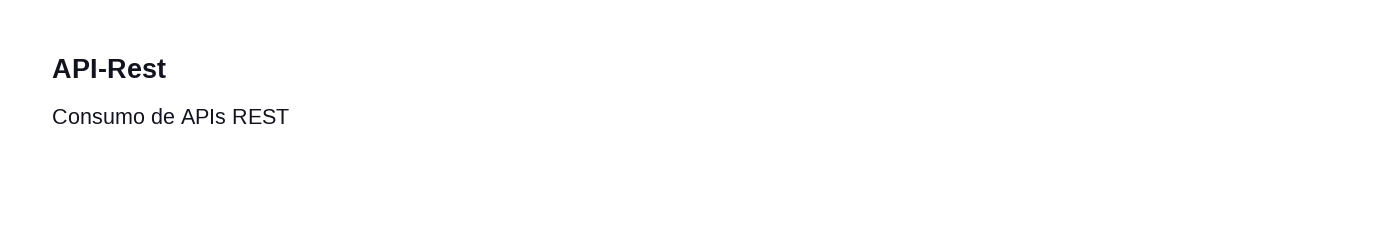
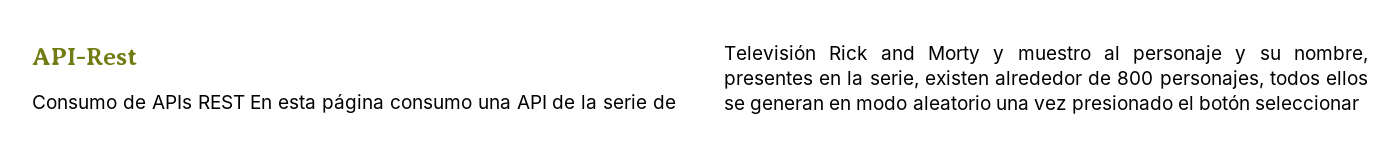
(289, 116) none -> [250,94,676,113] [724,45,1368,64] [724,70,1368,89] [724,95,1360,114] En esta página consumo una API de la serie de Televisión Rick and Morty y muestro al personaje y su nombre, presentes en la serie, existen alrededor de 800 personajes, todos ellos se generan en modo aleatorio una vez presionado el botón seleccionar

